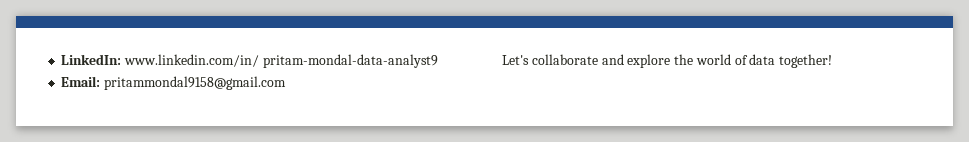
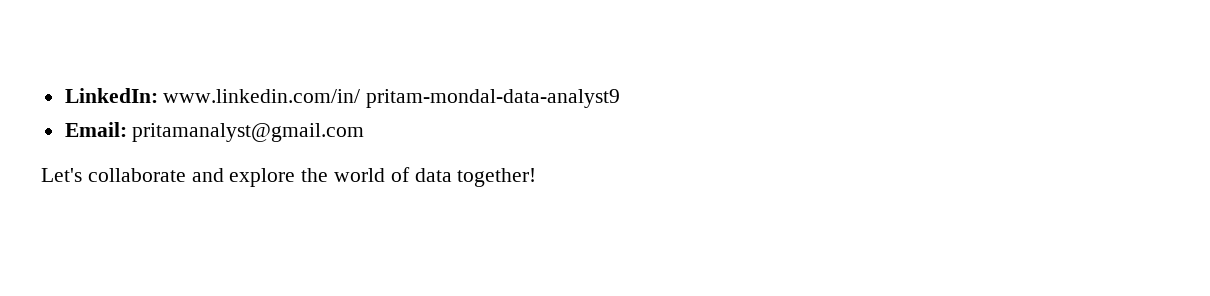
[104,76,287,90] pritammondal9158@gmail.com -> [132,123,365,142] pritamanalyst@gmail.com

